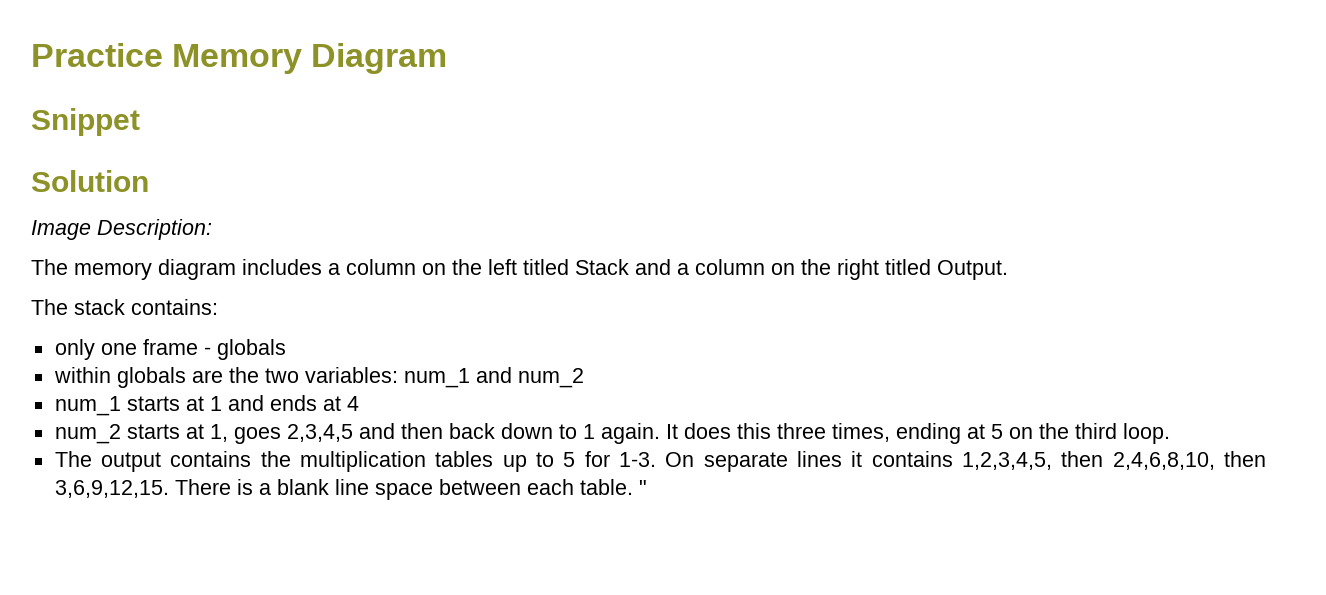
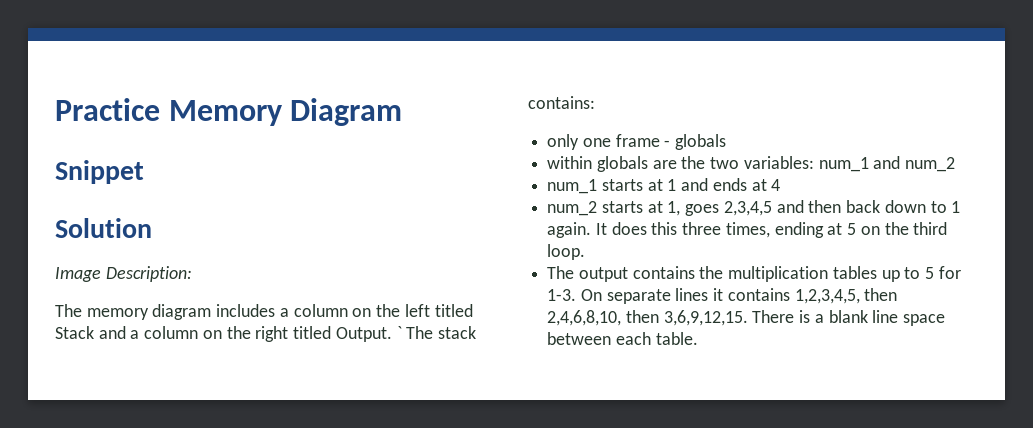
(1008, 270) // -> [396,326,402,339] `
[638,480,647,495] " -> (698, 338) none

